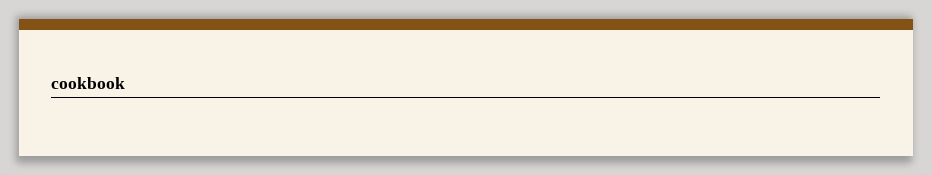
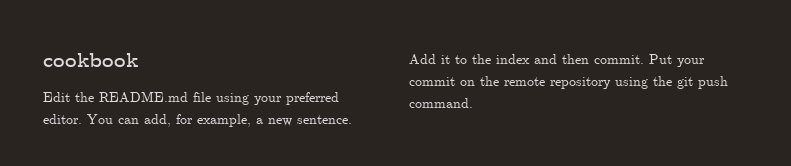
(125, 83) none -> [43,91,339,105] [43,114,352,127] [409,54,705,67] [409,76,728,89] [409,98,473,108] // Edit the README.md file using your preferred editor. You can add, for example, a new sentence. Add it to the index and then commit. Put your commit on the remote repository using the git push command.

